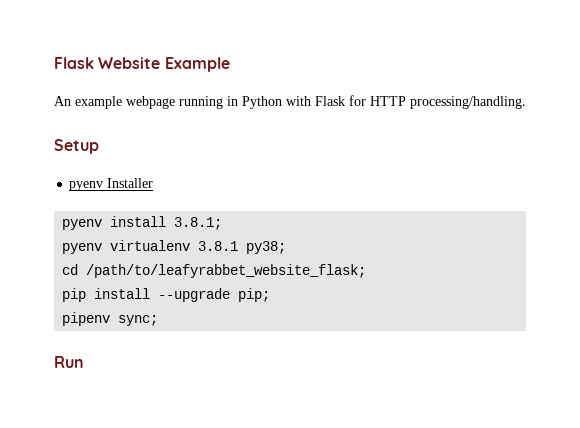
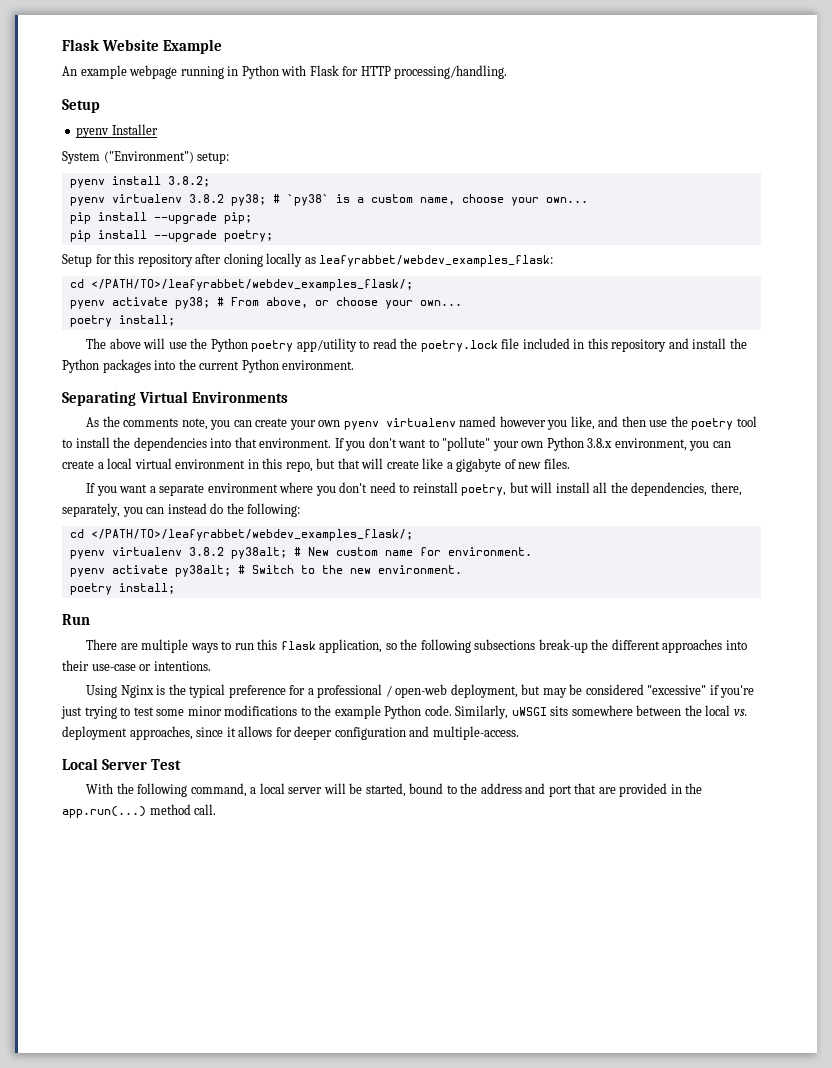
(154, 183) none -> [62,151,230,164] // System ("Environment") setup:
[174,217,223,230] [62,240,287,254] [62,264,367,278] [62,288,271,302] [62,312,159,326] [54,356,84,368] 3.8.1; // pyenv virtualenv 3.8.1 py38; // cd /path/to/leafyrabbet_website_flask; // pip install --upgrade pip; // pipenv sync; // Run -> [167,176,210,187] [69,194,588,206] [69,212,252,224] [69,230,273,242] [62,253,554,267] [69,279,413,291] [69,297,462,309] [69,315,175,327] [86,338,747,352] [62,359,355,373] [62,391,288,406] [86,416,757,430] [62,437,731,451] [62,458,570,472] [86,482,742,496] [62,503,301,517] [69,529,413,541] [69,547,532,559] [69,565,462,577] [69,583,175,595] [62,614,90,625] [86,639,747,653] [62,660,211,671] [86,684,755,698] [61,705,747,719] [62,726,519,740] [62,758,181,770] [86,783,703,797] [62,804,217,818] 3.8.2; // pyenv virtualenv 3.8.2 py38; # `py38` is a custom name, choose your own... // pip install --upgrade pip; // pip install --upgrade poetry; // Setup for this repository after cloning locally as leafyrabbet/webdev_examples_flask: // cd </PATH/TO>/leafyrabbet/webdev_examples_flask/; // pyenv activate py38; # From above, or choose your own... // poetry install; // The above will use the Python poetry app/utility to read the poetry.lock file included in this repository and install the Python packages into the current Python environment. // Separating Virtual Environments // As the comments note, you can create your own pyenv virtualenv named however you like, and then use the poetry tool to install the dependencies into that environment. If you don't want to "pollute" your own Python 3.8.x environment, you can create a local virtual environment in this repo, but that will create like a gigabyte of new files. // If you want a separate environment where you don't need to reinstall poetry, but will install all the dependencies, there, separately, you can instead do the following: // cd </PATH/TO>/leafyrabbet/webdev_examples_flask/; // pyenv virtualenv 3.8.2 py38alt; # New custom name for environment. // pyenv activate py38alt; # Switch to the new environment. // poetry install; // Run // There are multiple ways to run this flask application, so the following subsections break-up the different approaches into their use-case or intentions. // Using Nginx is the typical preference for a professional / open-web deployment, but may be considered "excessive" if you're just trying to test some minor modifications to the example Python code. Similarly, uWSGI sits somewhere between the local vs. deployment approaches, since it allows for deeper configuration and multiple-access. // Local Server Test // With the following command, a local server will be started, bound to the address and port that are provided in the app.run(...) method call.

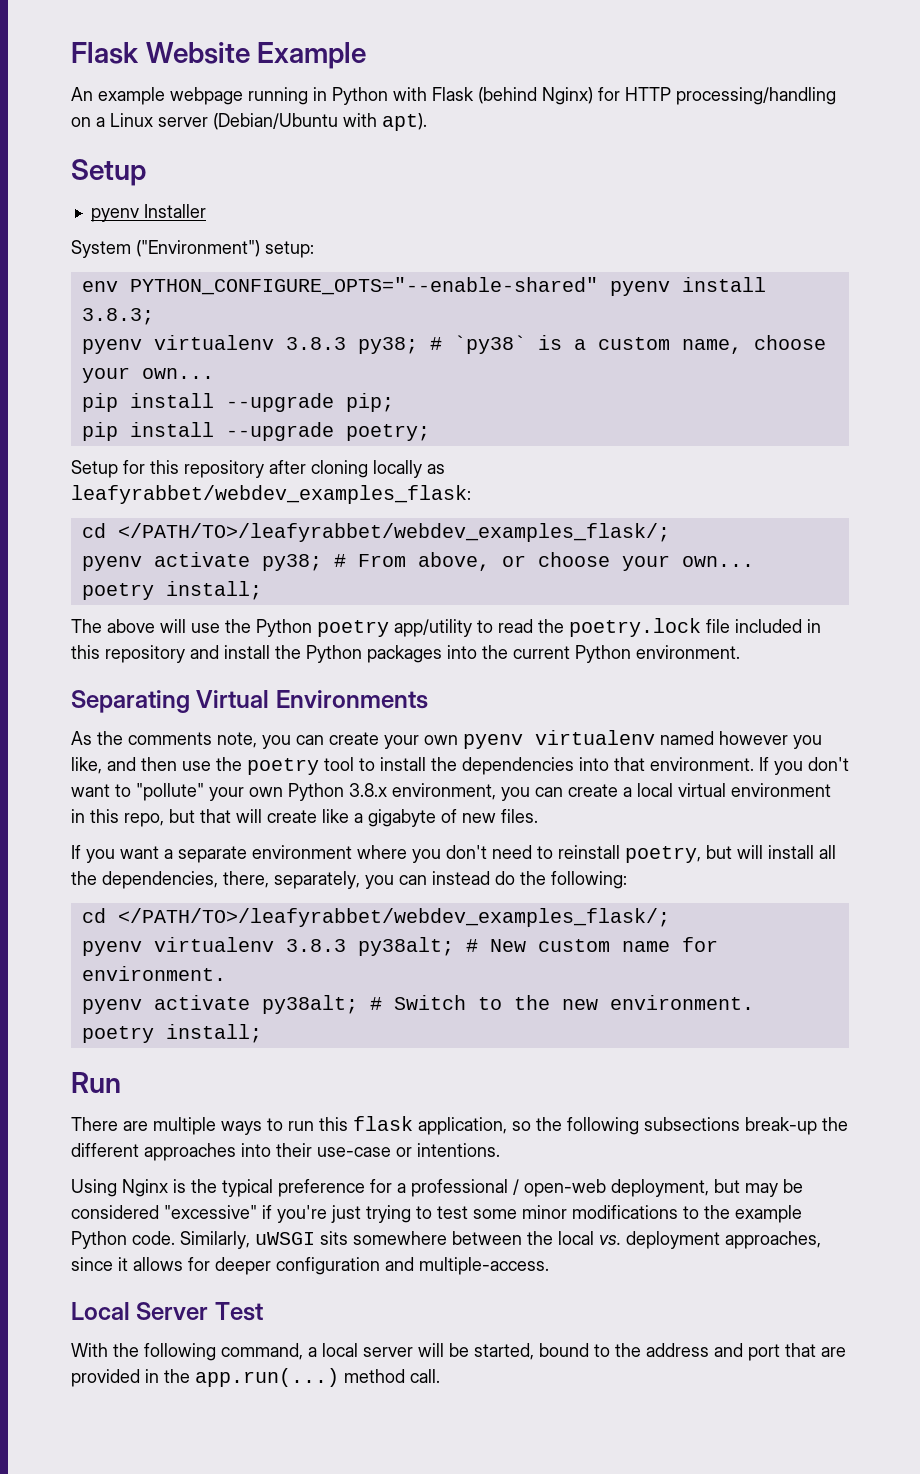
[342,65,508,79] for HTTP processing/handling. -> [478,87,836,105] [71,113,427,131] (behind Nginx) for HTTP processing/handling on a Linux server (Debian/Ubuntu with apt).
(230, 158) none -> [81,277,598,295] env PYTHON_CONFIGURE_OPTS="--enable-shared"
[167,176,210,187] [69,194,224,206] 3.8.2; // pyenv virtualenv 3.8.2 -> [81,308,154,325] [81,335,346,354] 3.8.3; // pyenv virtualenv 3.8.3
[188,547,224,556] 3.8.2 -> [285,939,346,952] 3.8.3

